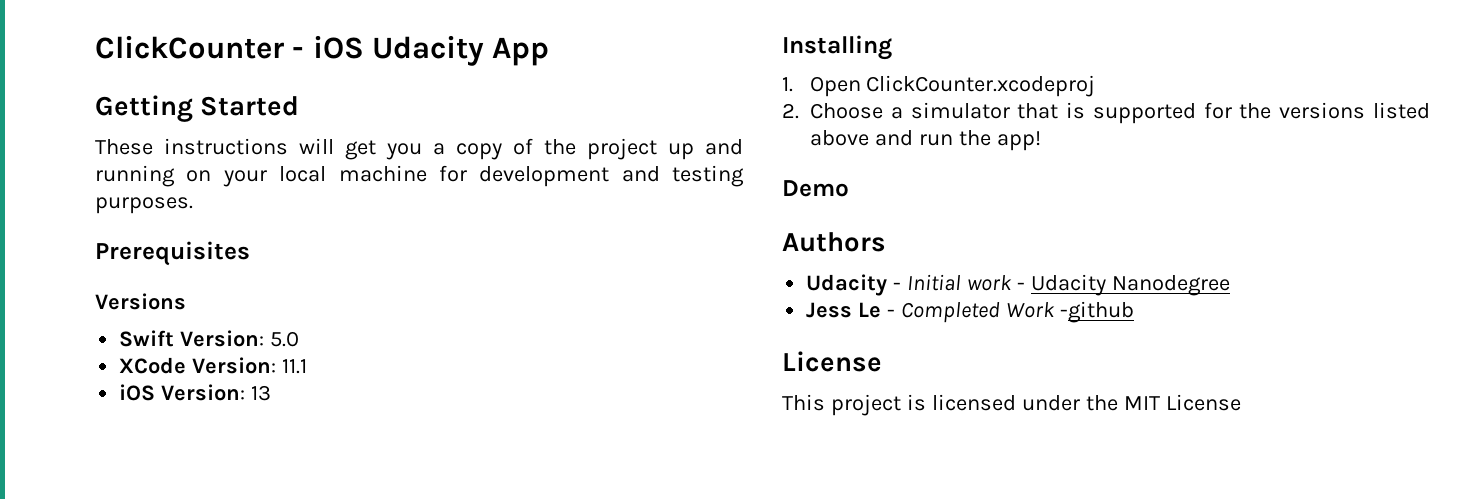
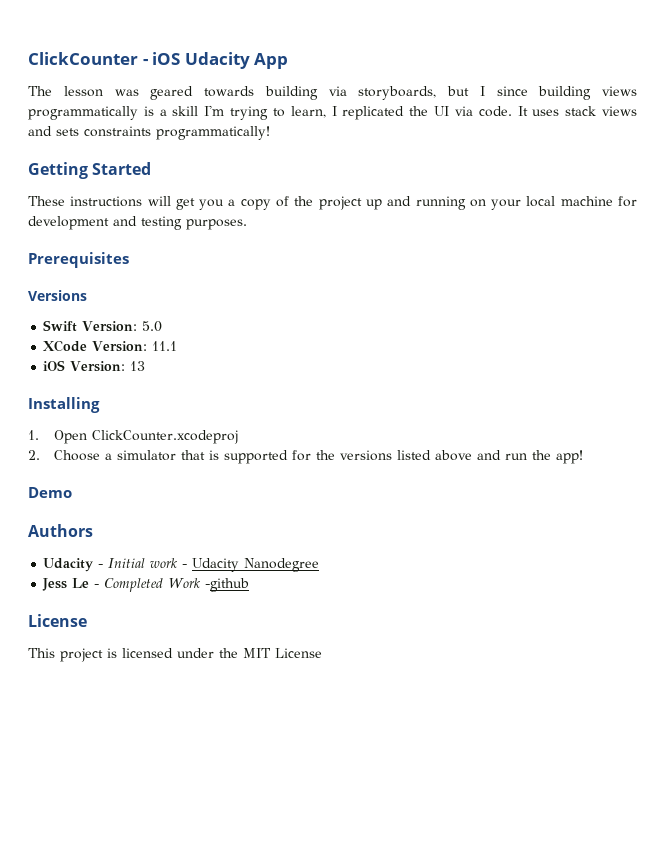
(550, 51) none -> [28,86,637,100] [28,105,637,120] [28,126,270,140] // The lesson was geared towards building via storyboards, but I since building views programmatically is a skill I'm trying to learn, I replicated the UI via code. It uses stack views and sets constraints programmatically!

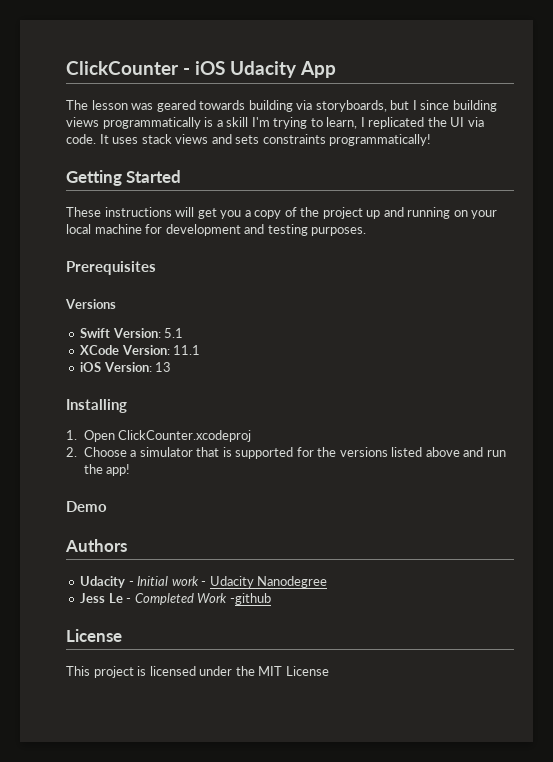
[142,321,163,332] 5.0 -> [164,328,184,338] 5.1

